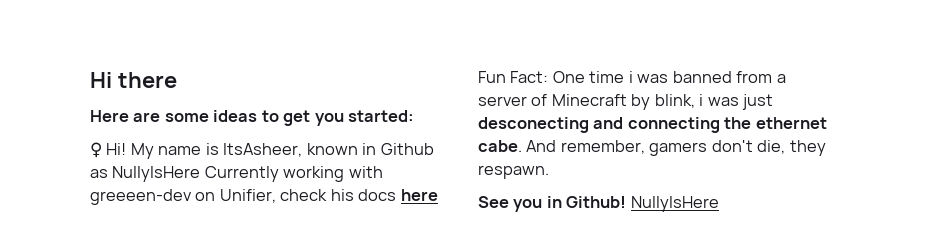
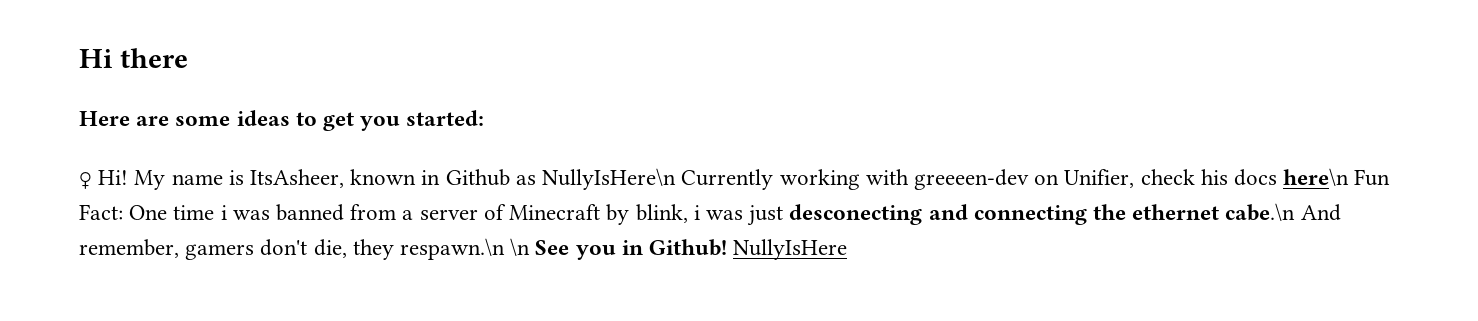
[112,166,201,182] NullyIsHere -> [542,168,677,190] NullyIsHere\n
[400,189,438,201] here -> [1283,168,1350,186] here\n
[478,140,522,152] cabe. -> [1225,203,1296,221] cabe.\n
[478,165,549,179] respawn. // -> [400,238,531,260] respawn.\n \n

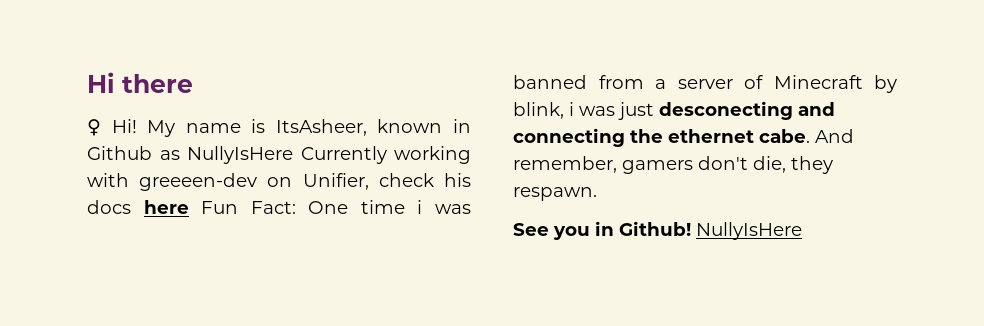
[79,110,485,131] // Here are some ideas to get you started: -> (193, 83) none
[542,168,677,190] NullyIsHere\n -> [187,146,293,164] NullyIsHere
[1283,168,1350,186] here\n -> [143,200,189,214] here
[1225,203,1296,221] cabe.\n -> [759,129,810,143] cabe.
[400,238,531,260] respawn.\n \n -> [513,187,597,201] respawn. //

